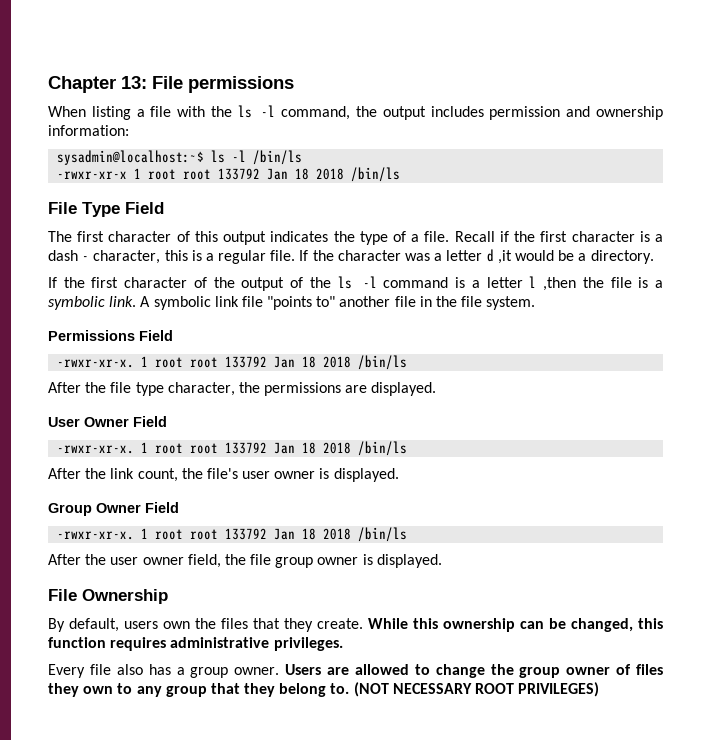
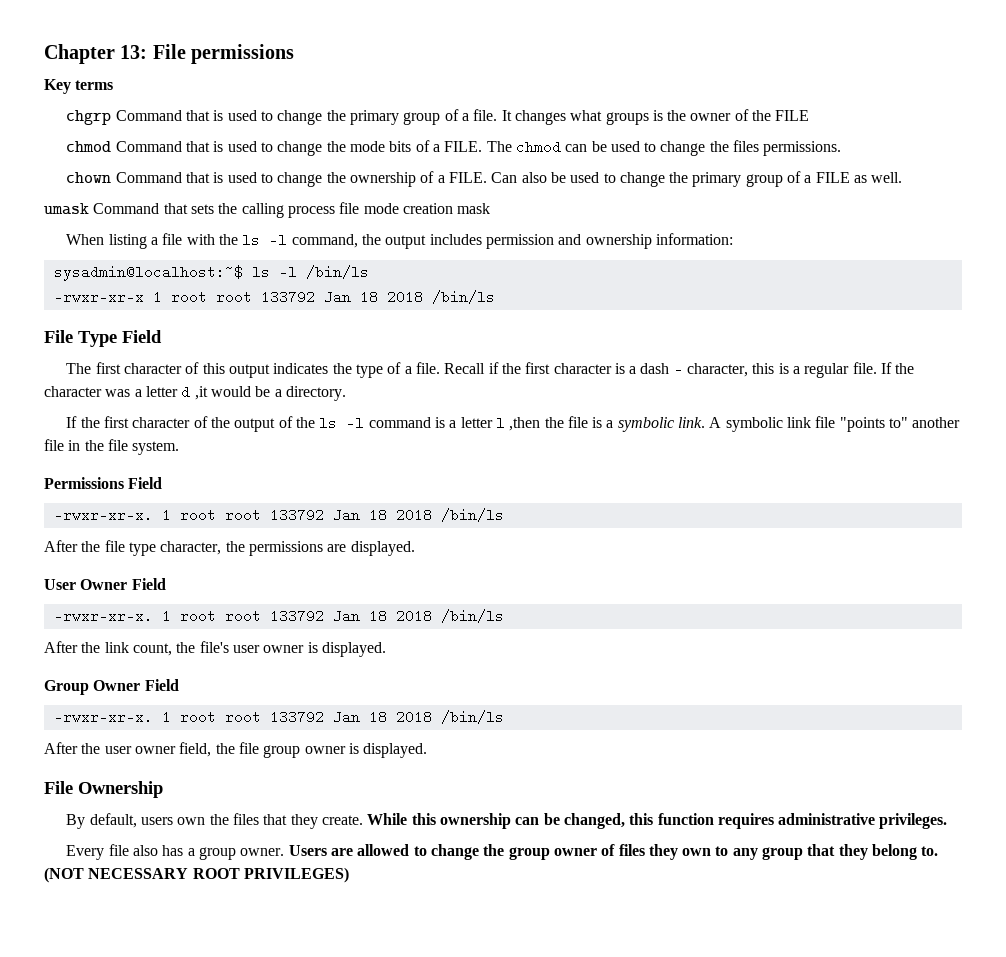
(294, 84) none -> [44,79,114,94] [66,109,810,125] [66,140,842,156] [66,171,903,187] [44,202,491,218] // Key terms // chgrp Command that is used to change the primary group of a file. It changes what groups is the owner of the FILE // chmod Command that is used to change the mode bits of a FILE. The chmod can be used to change the files permissions. // chown Command that is used to change the ownership of a FILE. Can also be used to change the primary group of a FILE as well. // umask Command that sets the calling process file mode creation mask

